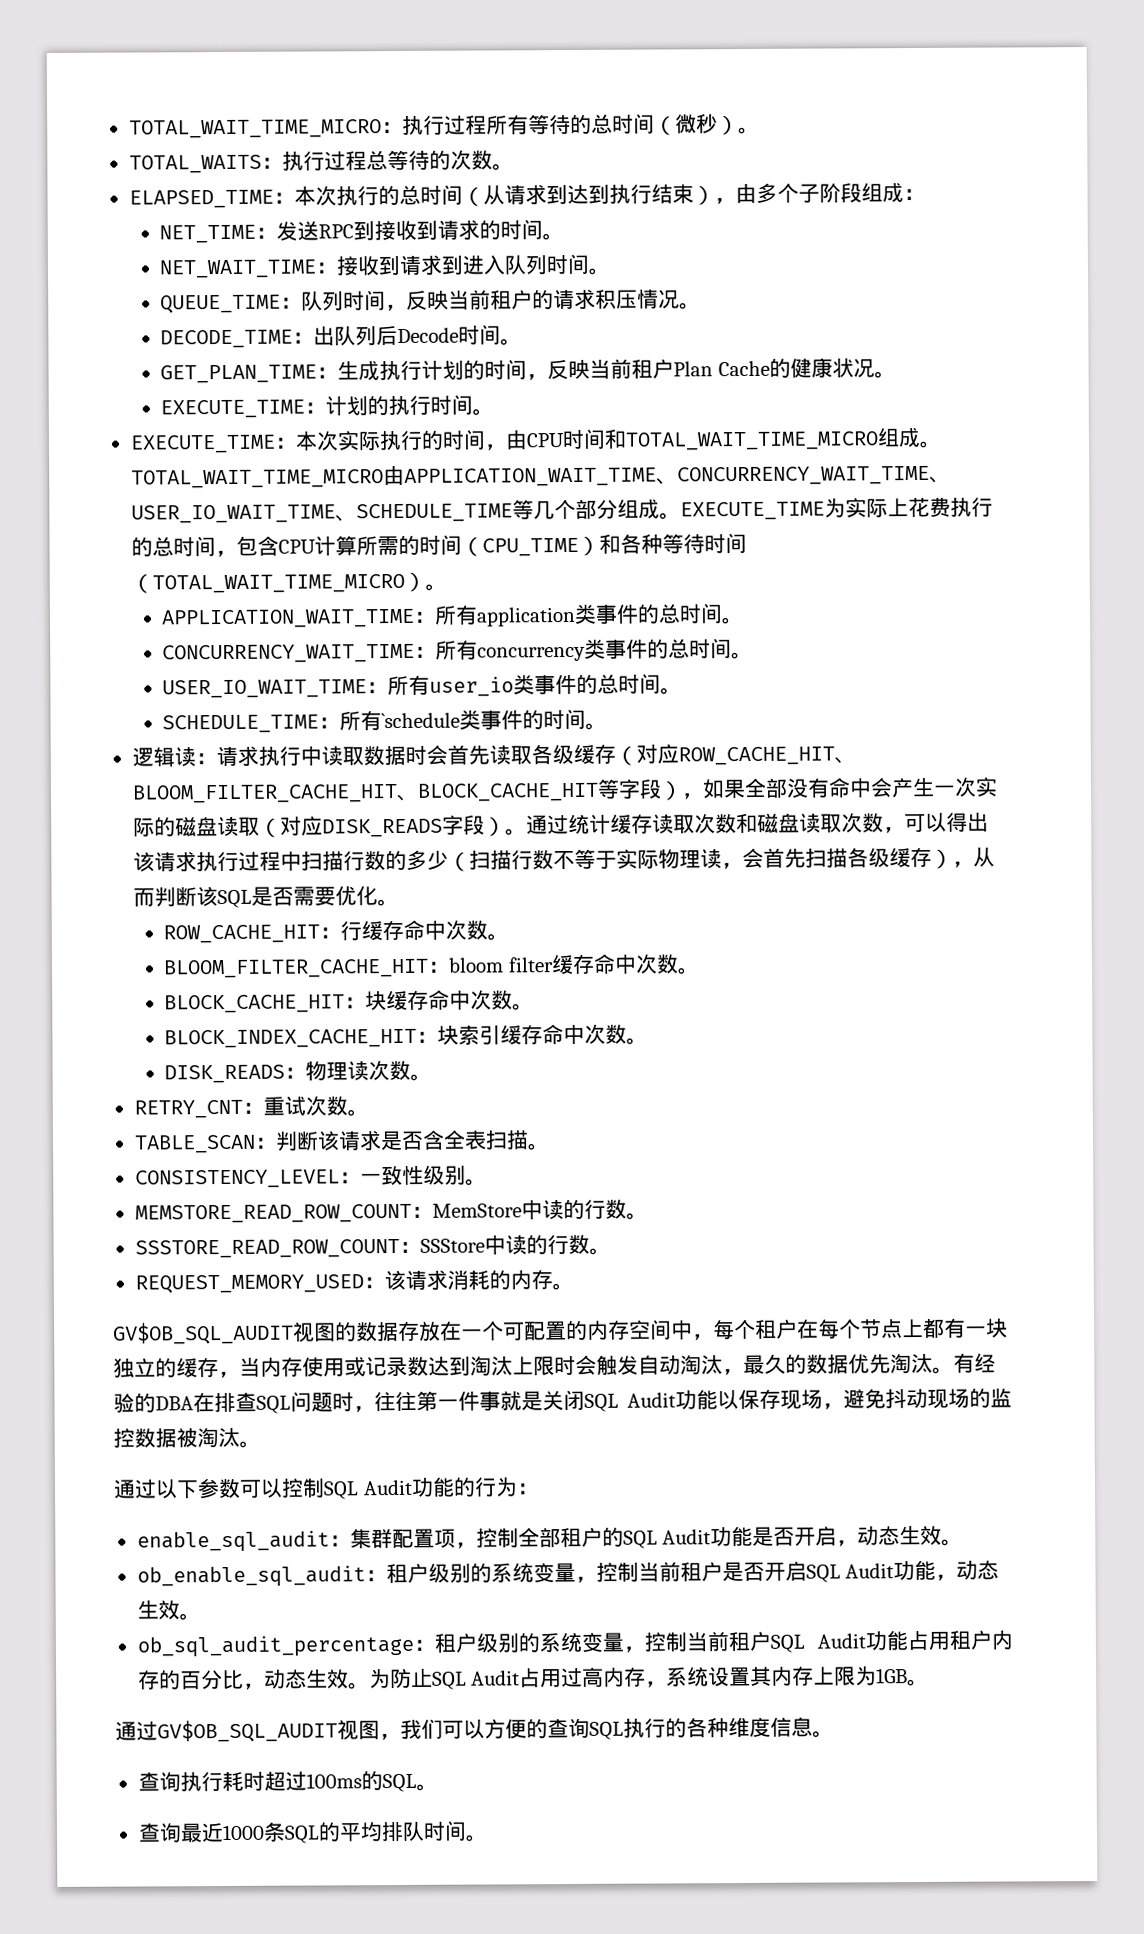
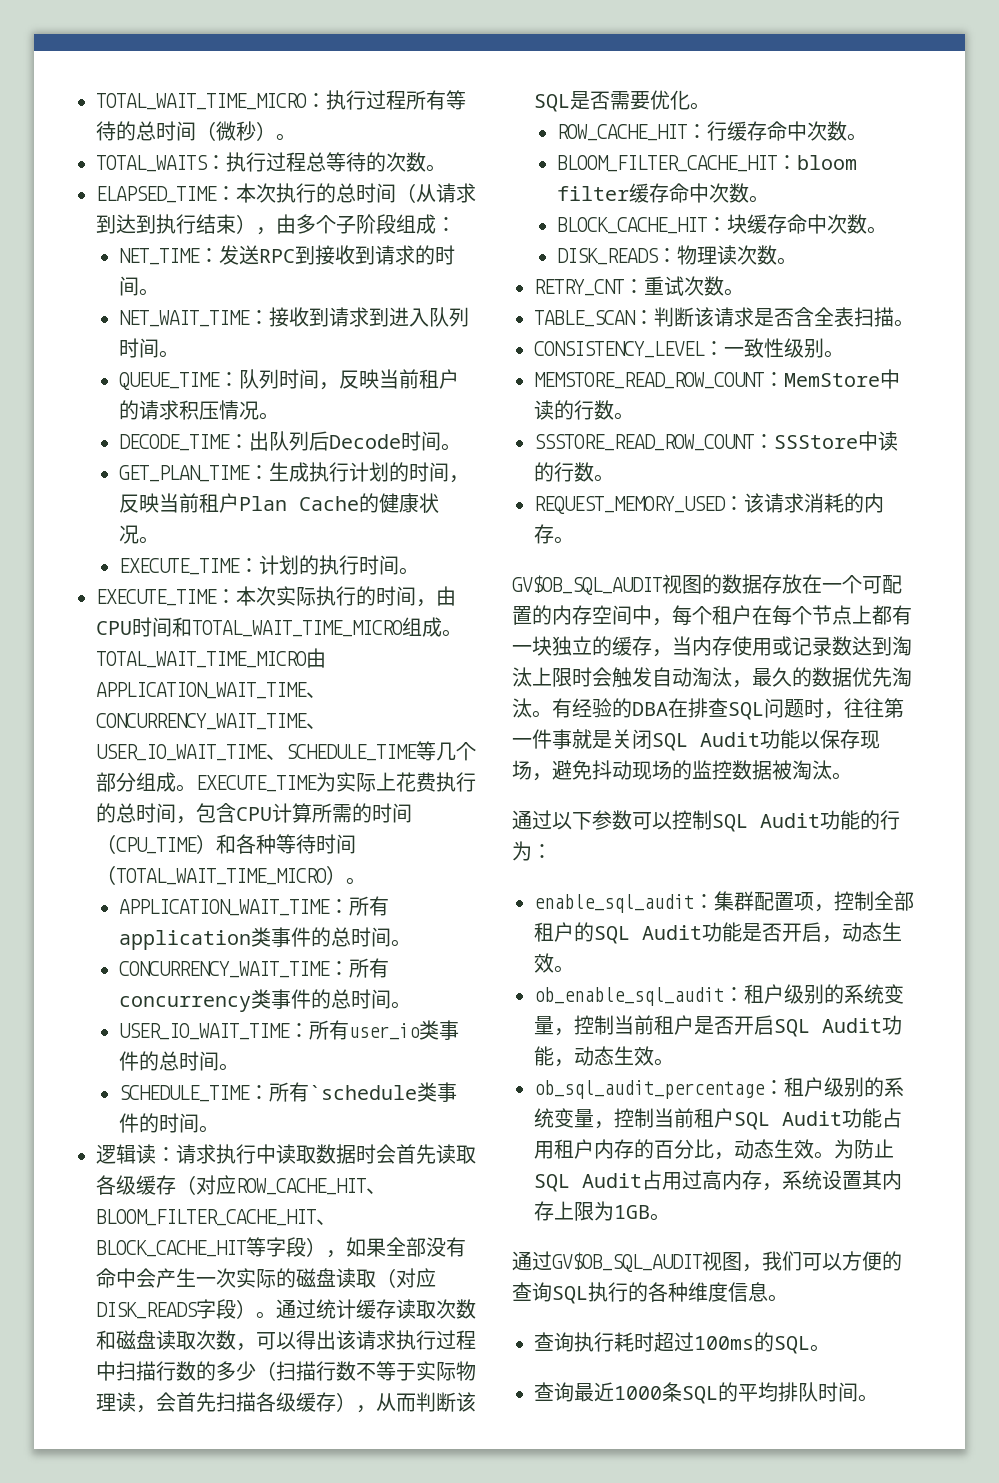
[164,1023,649,1049] // BLOCK_INDEX_CACHE_HIT：块索引缓存命中次数。 -> (888, 230) none

